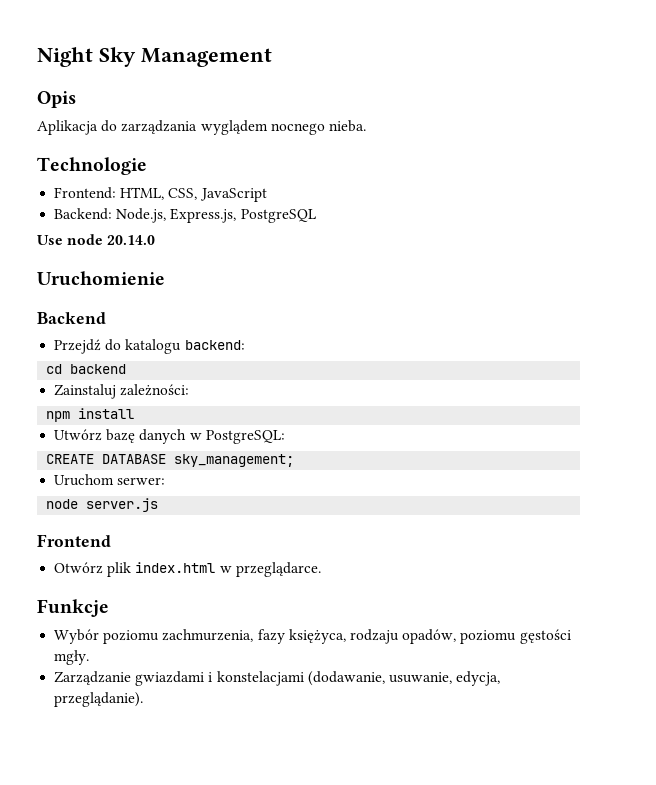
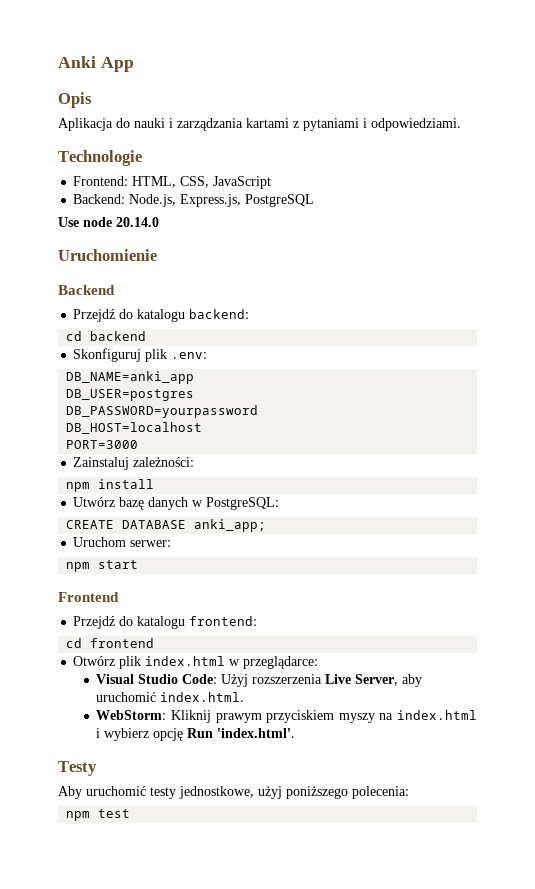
[37,47,272,67] Night Sky Management -> [58,56,134,72] Anki App
[121,120,366,135] zarządzania wyglądem nocnego nieba. -> [134,118,461,131] nauki i zarządzania kartami z pytaniami i odpowiedziami.
(127, 369) none -> [73,348,208,362] [66,371,195,384] [66,389,195,401] [66,405,259,418] [66,422,203,434] [66,440,139,449] // Skonfiguruj plik .env: // DB_NAME=anki_app // DB_USER=postgres // DB_PASSWORD=yourpassword // DB_HOST=localhost // PORT=3000
[174,454,295,467] sky_management; -> [194,519,267,532] anki_app;
[46,498,159,512] node server.js -> [66,560,139,572] npm start
[54,562,321,577] [37,599,109,617] [54,629,571,644] [54,650,90,665] [54,671,501,686] [54,692,144,707] Otwórz plik index.html w przeglądarce. // Funkcje // Wybór poziomu zachmurzenia, fazy księżyca, rodzaju opadów, poziomu gęstości mgły. // Zarządzanie gwiazdami i konstelacjami (dodawanie, usuwanie, edycja, przeglądanie). -> [73,616,258,629] [66,638,155,648] [73,656,319,669] [96,674,423,687] [96,692,245,702] [96,710,478,723] [96,728,296,741] [58,761,97,776] [58,786,409,799] [66,809,131,821] Przejdź do katalogu frontend: // cd frontend // Otwórz plik index.html w przeglądarce: // Visual Studio Code: Użyj rozszerzenia Live Server, aby uruchomić index.html. // WebStorm: Kliknij prawym przyciskiem myszy na index.html i wybierz opcję Run 'index.html'. // Testy // Aby uruchomić testy jednostkowe, użyj poniższego polecenia: // npm test

